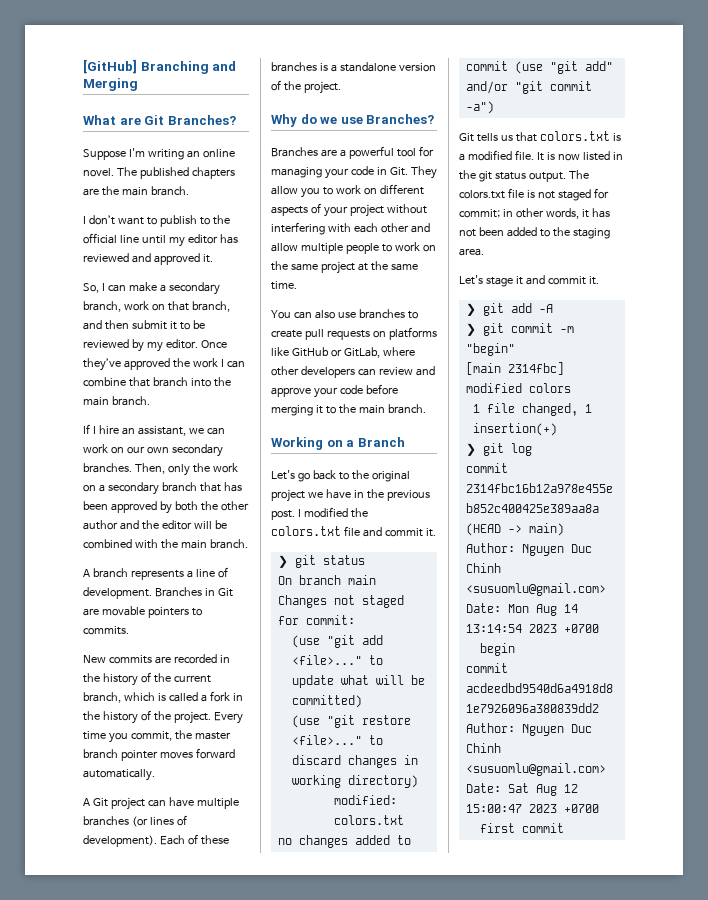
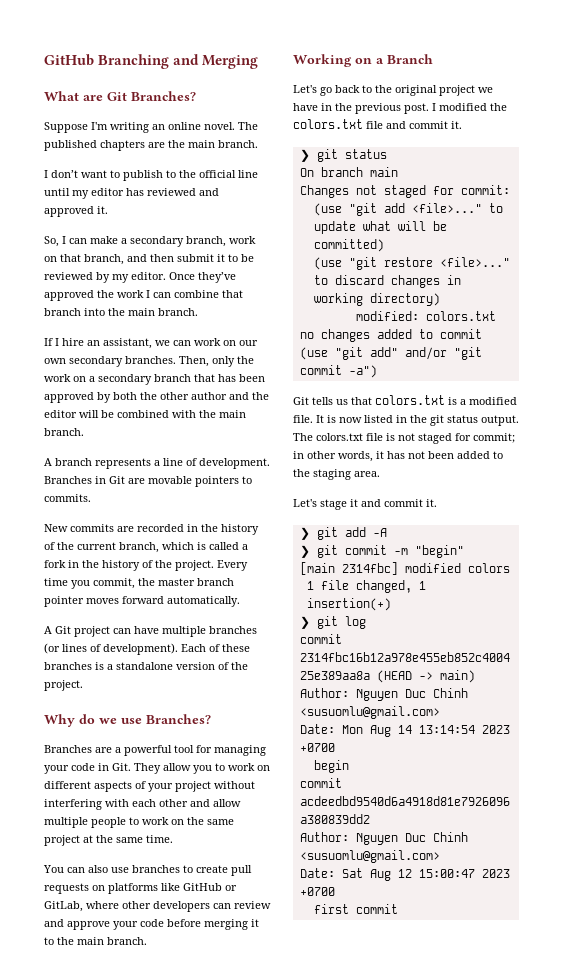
[83,59,137,74] [GitHub] -> [44,54,94,66] GitHub

